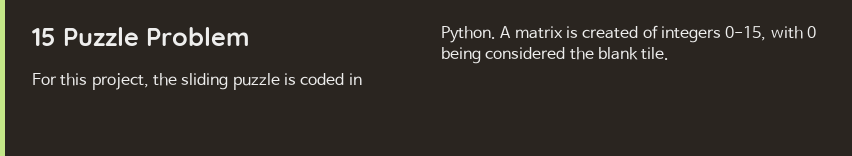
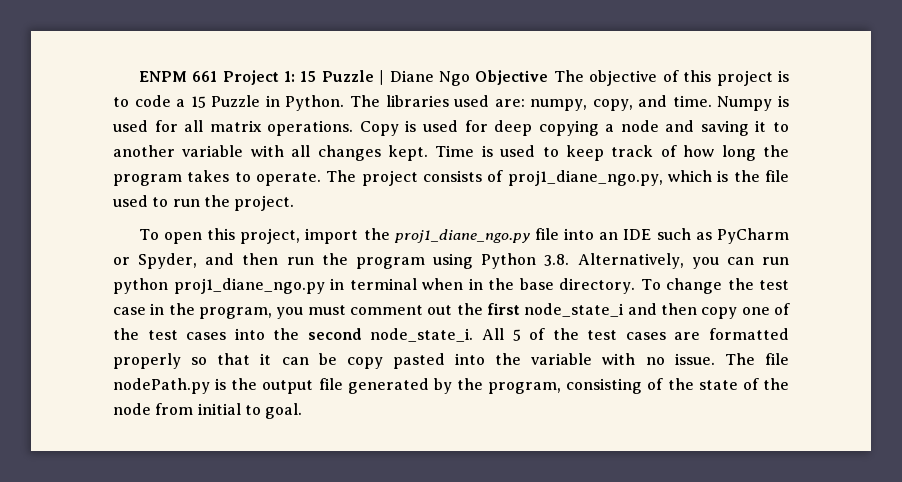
[32,27,250,46] [32,73,362,90] [441,25,816,43] [441,47,670,64] 15 Puzzle Problem // For this project, the sliding puzzle is coded in Python. A matrix is created of integers 0-15, with 0 being considered the blank tile. -> [138,70,789,86] [113,95,789,111] [113,120,789,136] [113,145,789,161] [113,170,790,186] [113,195,295,211] [138,228,790,244] [113,253,789,269] [113,278,789,294] [113,303,791,319] [113,328,789,342] [113,353,789,369] [113,378,789,394] [113,403,303,419] ENPM 661 Project 1: 15 Puzzle | Diane Ngo Objective The objective of this project is to code a 15 Puzzle in Python. The libraries used are: numpy, copy, and time. Numpy is used for all matrix operations. Copy is used for deep copying a node and saving it to another variable with all changes kept. Time is used to keep track of how long the program takes to operate. The project consists of proj1_diane_ngo.py, which is the file used to run the project. // To open this project, import the proj1_diane_ngo.py file into an IDE such as PyCharm or Spyder, and then run the program using Python 3.8. Alternatively, you can run python proj1_diane_ngo.py in terminal when in the base directory. To change the test case in the program, you must comment out the first node_state_i and then copy one of the test cases into the second node_state_i. All 5 of the test cases are formatted properly so that it can be copy pasted into the variable with no issue. The file nodePath.py is the output file generated by the program, consisting of the state of the node from initial to goal.

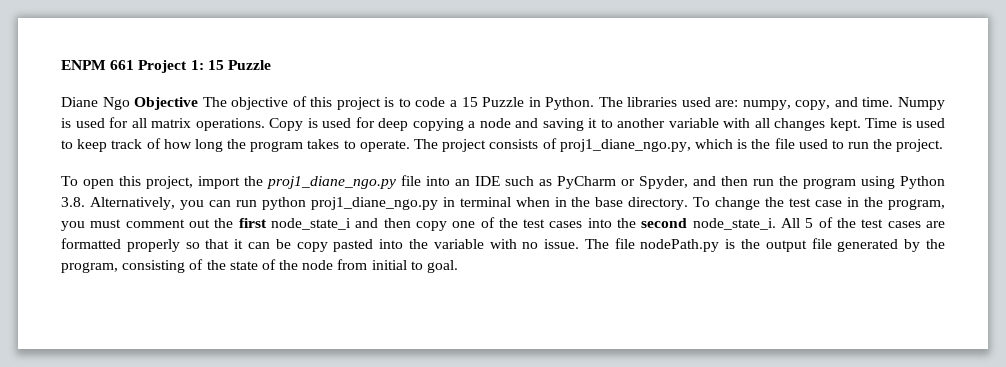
[379,70,385,85] | -> (271, 65) //

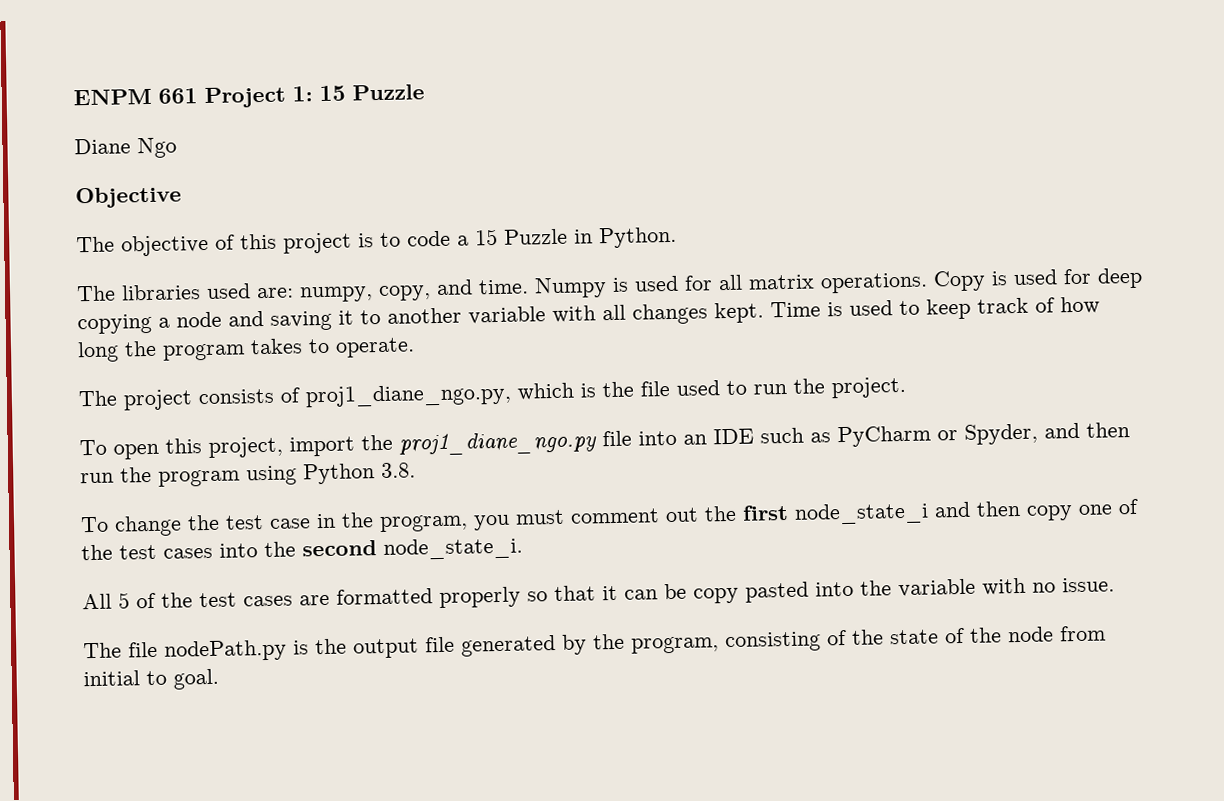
(130, 103) none -> (177, 148) //
(199, 103) none -> (182, 197) //
(595, 103) none -> (677, 237) //
(410, 146) none -> (415, 347) //
[89,197,689,210] Alternatively, you can run python proj1_diane_ngo.py in terminal when in the base directory. -> (416, 470) //
(776, 224) none -> (523, 548) //
(580, 244) none -> (1115, 585) //

